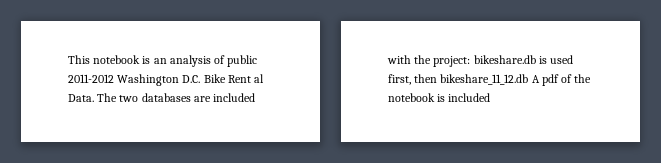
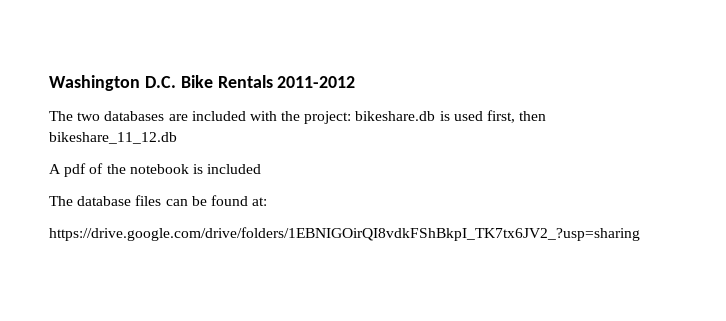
[68,55,258,67] [68,74,265,86] [68,94,94,102] This notebook is an analysis of public 2011-2012 Washington D.C. Bike Rent al Data. -> [49,75,356,91] Washington D.C. Bike Rentals 2011-2012 //
(529, 79) none -> (177, 138) //
(491, 97) none -> [49,195,268,206] [49,227,640,241] // The database files can be found at: // https://drive.google.com/drive/folders/1EBNIGOirQI8vdkFShBkpI_TK7tx6JV2_?usp=sharing

